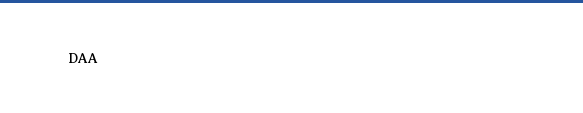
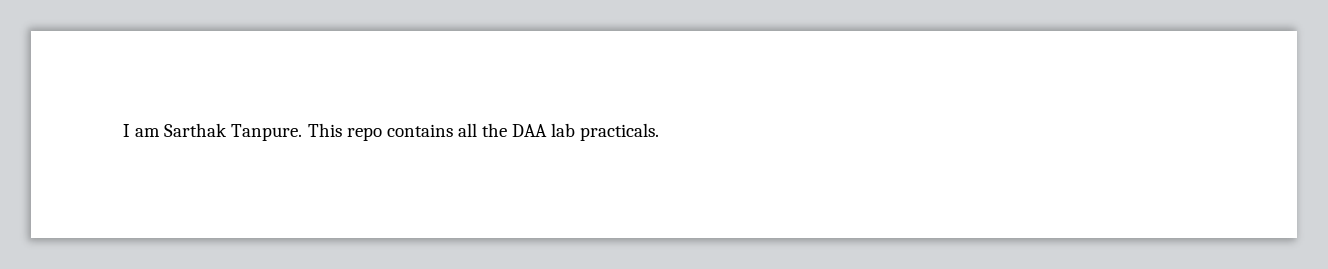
[68,53,98,63] DAA -> [123,123,660,141] I am Sarthak Tanpure. This repo contains all the DAA lab practicals.

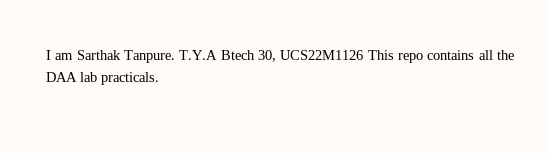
(303, 132) none -> [179,50,364,62] T.Y.A Btech 30, UCS22M1126

